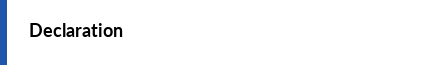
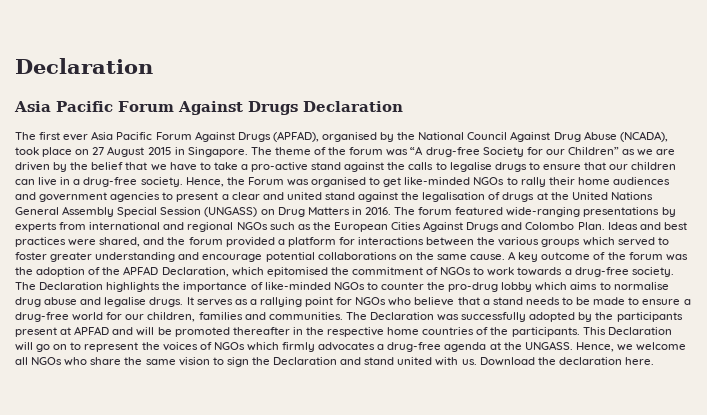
[29,23,123,37] Declaration -> [15,58,153,74] [14,101,403,115] [15,131,668,142] [15,146,676,157] [15,162,677,172] [15,177,670,187] [15,192,653,202] [15,206,676,217] [15,221,687,232] [15,237,669,247] [15,251,688,262] [15,266,674,277] [15,282,669,292] [15,297,691,307] [15,312,683,322] [15,326,672,337] [15,341,687,352] [15,357,654,367] Declaration // Asia Pacific Forum Against Drugs Declaration // The first ever Asia Pacific Forum Against Drugs (APFAD), organised by the National Council Against Drug Abuse (NCADA), took place on 27 August 2015 in Singapore. The theme of the forum was “A drug-free Society for our Children” as we are driven by the belief that we have to take a pro-active stand against the calls to legalise drugs to ensure that our children can live in a drug-free society. Hence, the Forum was organised to get like-minded NGOs to rally their home audiences and government agencies to present a clear and united stand against the legalisation of drugs at the United Nations General Assembly Special Session (UNGASS) on Drug Matters in 2016. The forum featured wide-ranging presentations by experts from international and regional NGOs such as the European Cities Against Drugs and Colombo Plan. Ideas and best practices were shared, and the forum provided a platform for interactions between the various groups which served to foster greater understanding and encourage potential collaborations on the same cause. A key outcome of the forum was the adoption of the APFAD Declaration, which epitomised the commitment of NGOs to work towards a drug-free society. The Declaration highlights the importance of like-minded NGOs to counter the pro-drug lobby which aims to normalise drug abuse and legalise drugs. It serves as a rallying point for NGOs who believe that a stand needs to be made to ensure a drug-free world for our children, families and communities. The Declaration was successfully adopted by the participants present at APFAD and will be promoted thereafter in the respective home countries of the participants. This Declaration will go on to represent the voices of NGOs which firmly advocates a drug-free agenda at the UNGASS. Hence, we welcome all NGOs who share the same vision to sign the Declaration and stand united with us. Download the declaration here.

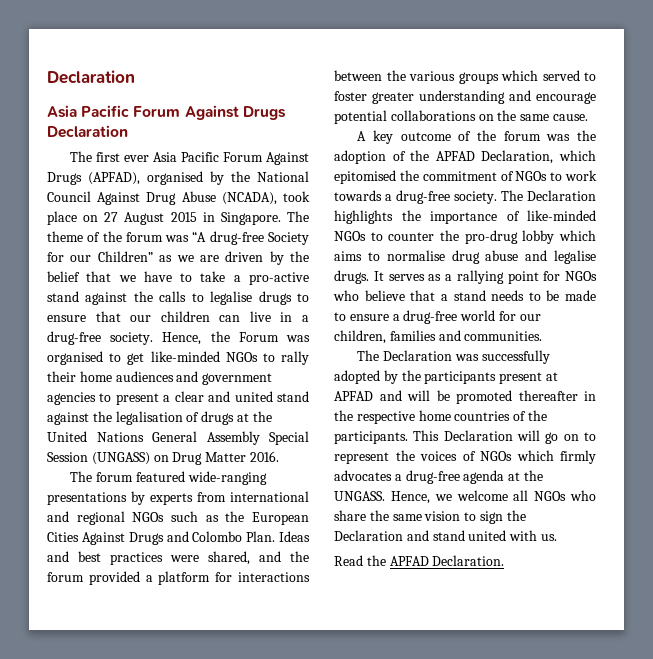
[307,207,362,215] Matters in -> [205,452,247,462] Matter
(391, 211) none -> (279, 456) //
(506, 257) none -> (588, 117) //
(343, 316) none -> (543, 336) //
[479,357,654,366] Download the declaration here. -> [334,555,505,566] // Read the APFAD Declaration.

